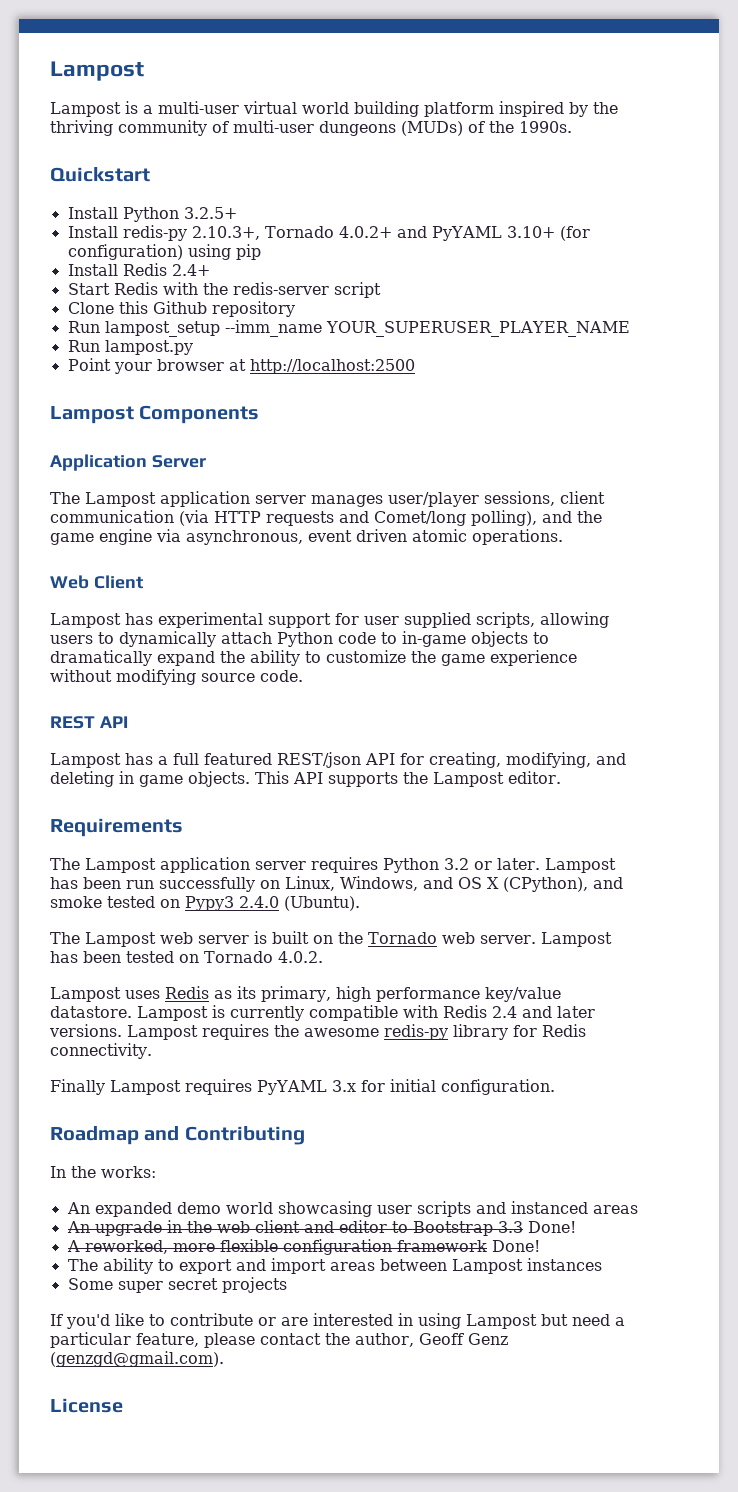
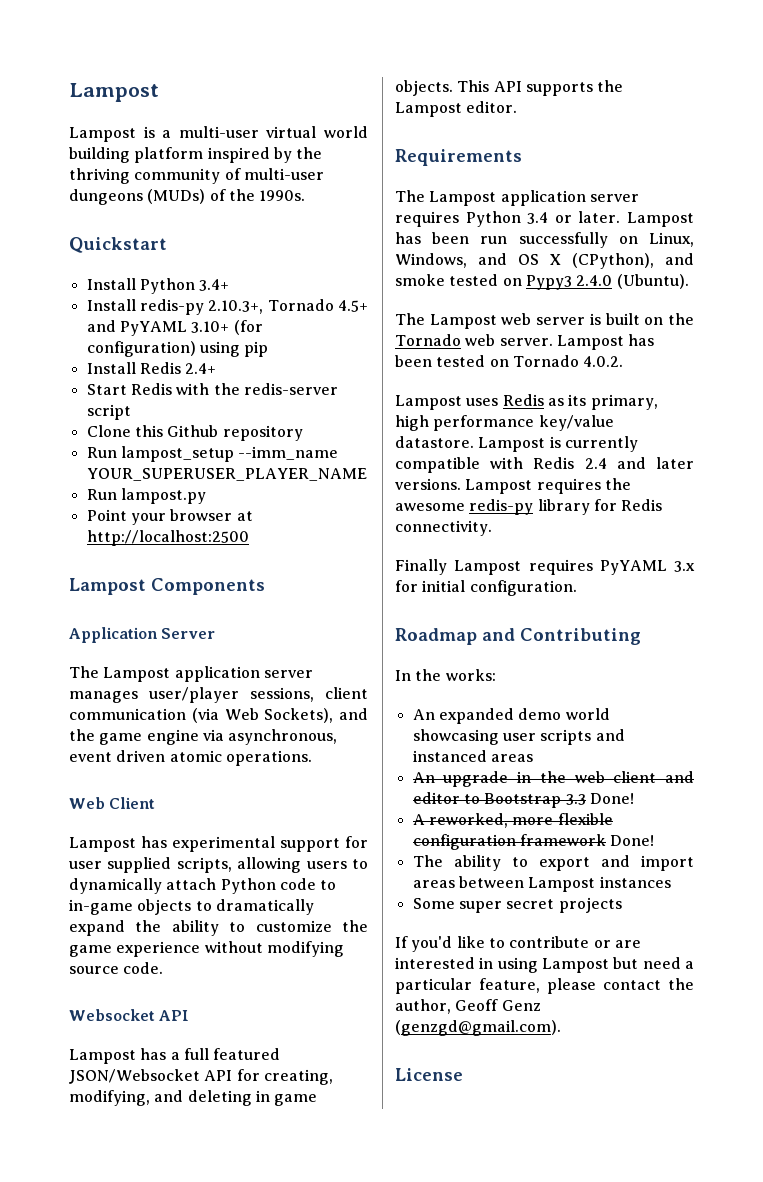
[183,207,237,219] 3.2.5+ -> [199,279,230,291] 3.4+
[338,226,392,238] 4.0.2+ -> [338,300,368,312] 4.5+
[214,510,537,526] HTTP requests and Comet/long polling), -> [224,708,334,723] Web Sockets),
[50,716,95,729] REST -> [69,1009,155,1021] Websocket
[277,752,361,768] REST/json -> [69,1069,200,1084] JSON/Websocket
[444,858,469,870] 3.2 -> [527,212,549,224] 3.4

